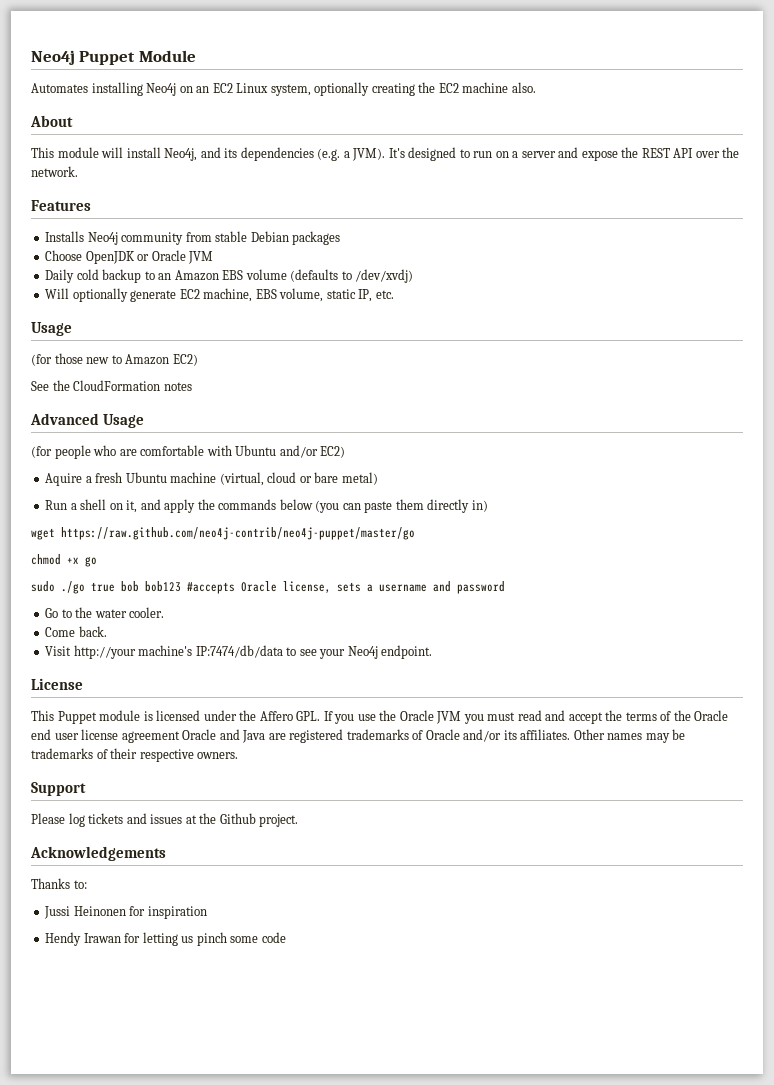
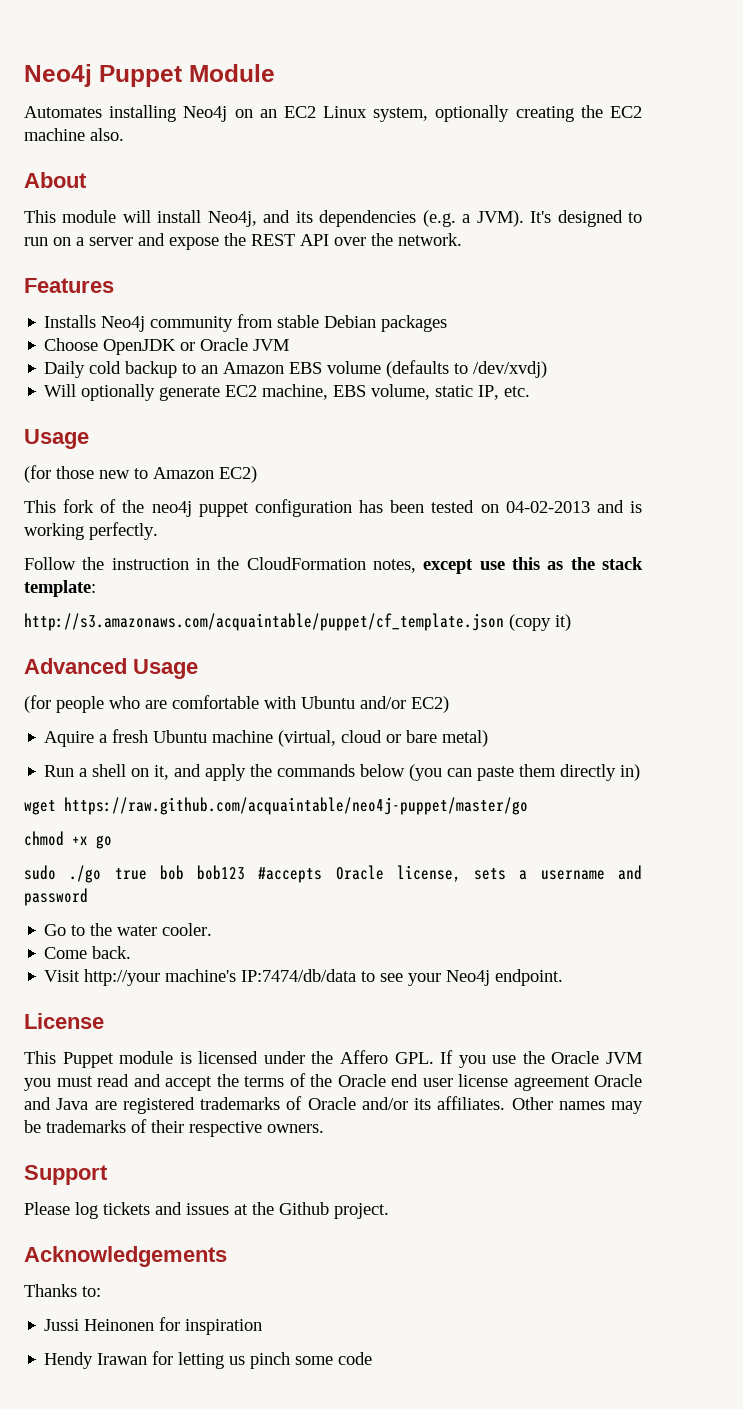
[31,380,192,391] See the CloudFormation notes -> [24,499,642,517] [24,522,158,540] [24,557,644,574] [24,580,96,597] [24,613,571,631] This fork of the neo4j puppet configuration has been tested on 04-02-2013 and is working perfectly. // Follow the instruction in the CloudFormation notes, except use this as the stack template: // http://s3.amazonaws.com/acquaintable/puppet/cf_template.json (copy it)
[61,527,415,540] https://raw.github.com/neo4j-contrib/neo4j-puppet/master/go -> [64,797,528,815] https://raw.github.com/acquaintable/neo4j-puppet/master/go

